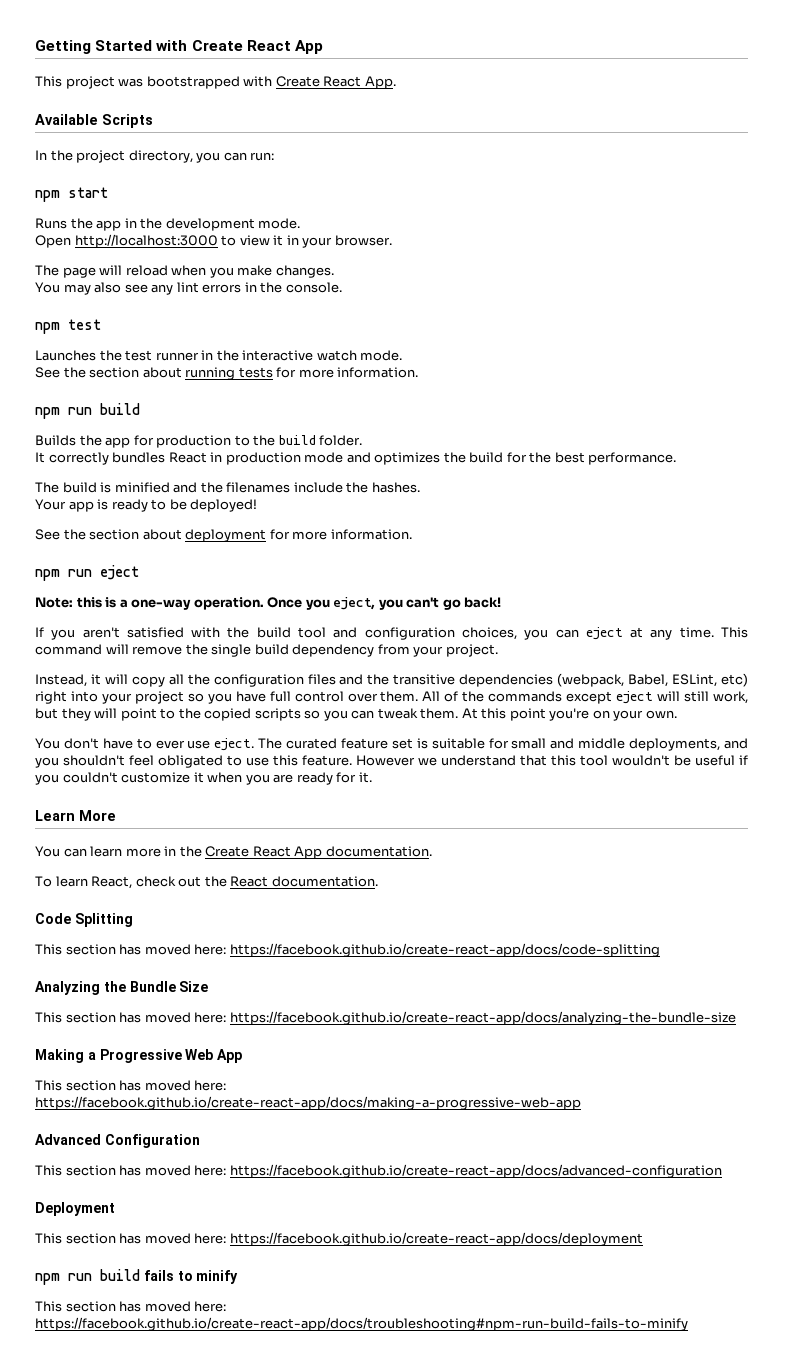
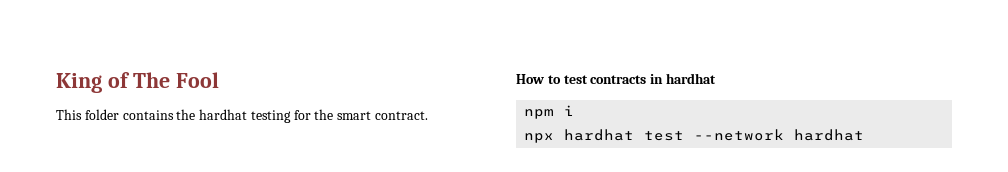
[35,40,323,54] [35,76,396,89] [35,114,153,128] [35,150,275,163] [35,187,108,202] [35,218,301,231] [35,234,392,248] [35,265,334,278] [35,282,342,295] [35,319,101,334] [35,350,403,361] [35,367,419,380] [35,403,140,419] [35,435,363,448] [35,452,677,465] [35,482,420,493] [35,499,258,512] [35,529,412,542] [35,565,139,581] [35,597,502,610] [35,627,748,640] [35,644,498,657] [35,673,748,687] [35,691,748,704] [35,708,677,721] [35,738,749,751] [35,755,748,768] [35,772,372,785] [35,810,116,821] [35,846,432,859] [35,876,378,889] [35,913,133,927] [35,943,660,957] [35,981,209,995] [35,1011,736,1025] [35,1049,243,1063] [35,1080,227,1091] [35,1096,581,1110] [35,1134,200,1148] [35,1164,722,1178] [35,1202,115,1216] [35,1232,643,1246] [35,1269,239,1285] [35,1301,227,1312] [35,1317,688,1331] Getting Started with Create React App // This project was bootstrapped with Create React App. // Available Scripts // In the project directory, you can run: // npm start // Runs the app in the development mode. // Open http://localhost:3000 to view it in your browser. // The page will reload when you make changes. // You may also see any lint errors in the console. // npm test // Launches the test runner in the interactive watch mode. // See the section about running tests for more information. // npm run build // Builds the app for production to the build folder. // It correctly bundles React in production mode and optimizes the build for the best performance. // The build is minified and the filenames include the hashes. // Your app is ready to be deployed! // See the section about deployment for more information. // npm run eject // Note: this is a one-way operation. Once you eject, you can't go back! // If you aren't satisfied with the build tool and configuration choices, you can eject at any time. This command will remove the single build dependency from your project. // Instead, it will copy all the configuration files and the transitive dependencies (webpack, Babel, ESLint, etc) right into your project so you have full control over them. All of the commands except eject will still work, but they will point to the copied scripts so you can tweak them. At this point you're on your own. // You don't have to ever use eject. The curated feature set is suitable for small and middle deployments, and you shouldn't feel obligated to use this feature. However we understand that this tool wouldn't be useful if you couldn't customize it when you are ready for it. // Learn More // You can learn more in the Create React App documentation. // To learn React, check out the React documentation. // Code Splitting // This section has moved here: https://facebook.github.io/create-react-app/docs/code-splitting // Analyzing the Bundle Size // This section has moved here: https://facebook.github.io/create-react-app/docs/analyzing-the-bundle-size // Making a Progressive Web App // This section has moved here: https://facebook.github.io/create-react-app/docs/making-a-progressive-web-app // Advanced Configuration // This section has moved here: https://facebook.github.io/create-react-app/docs/advanced-configuration // Deployment // This section has moved here: https://facebook.github.io/create-react-app/docs/deployment // npm run build fails to minify // This section has moved here: https://facebook.github.io/create-react-app/docs/troubleshooting#npm-run-build-fails-to-minify -> [56,72,219,93] [56,109,429,123] [516,73,716,84] [524,105,575,119] [524,129,865,143] King of The Fool // This folder contains the hardhat testing for the smart contract. // How to test contracts in hardhat // npm i // npx hardhat test --network hardhat

